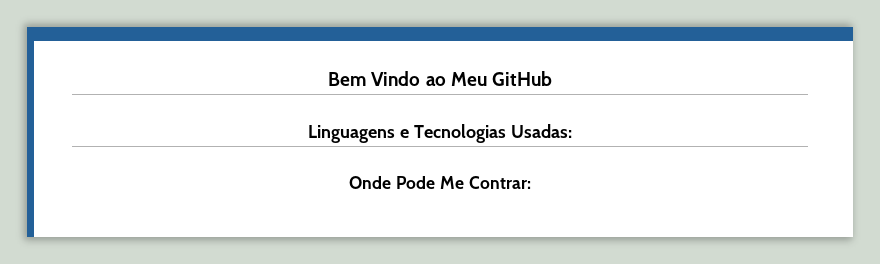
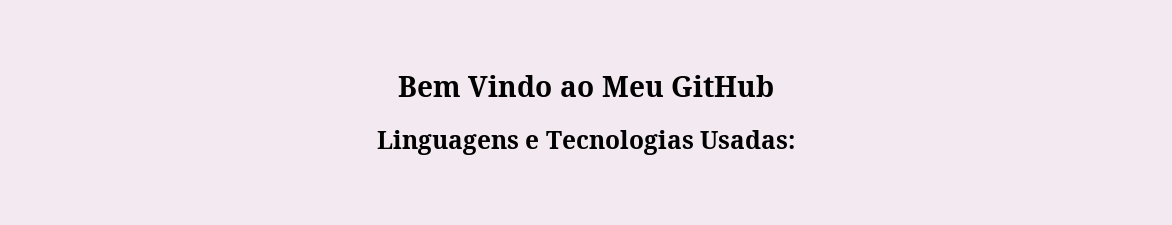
[349,176,531,189] // Onde Pode Me Contrar: -> (796, 139) none

